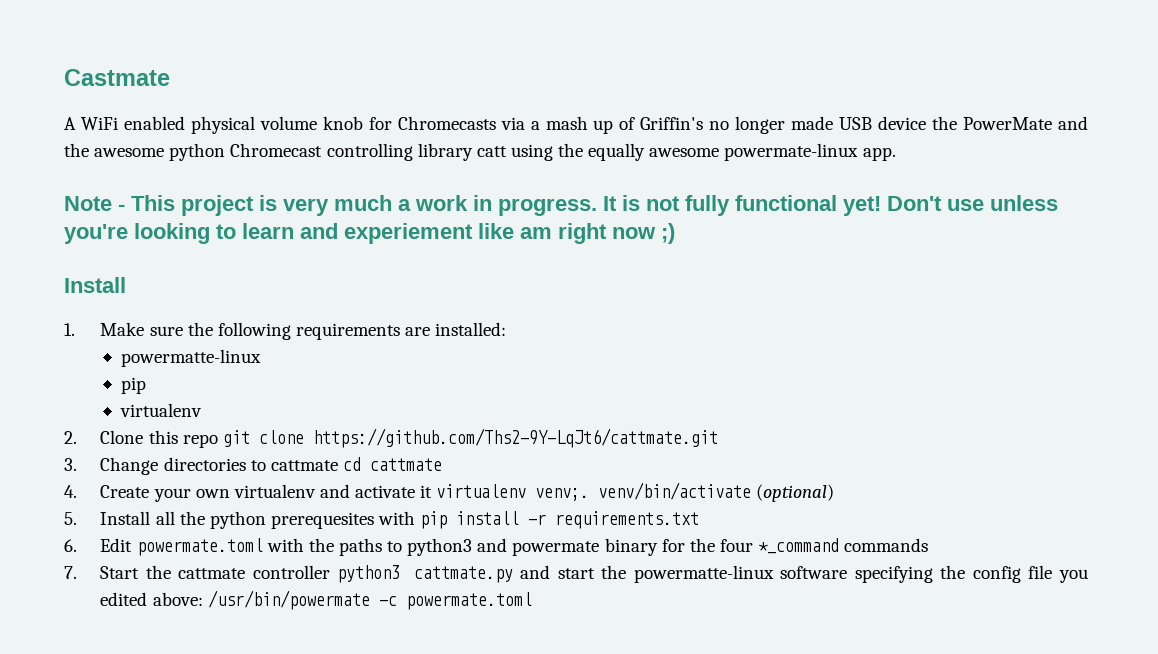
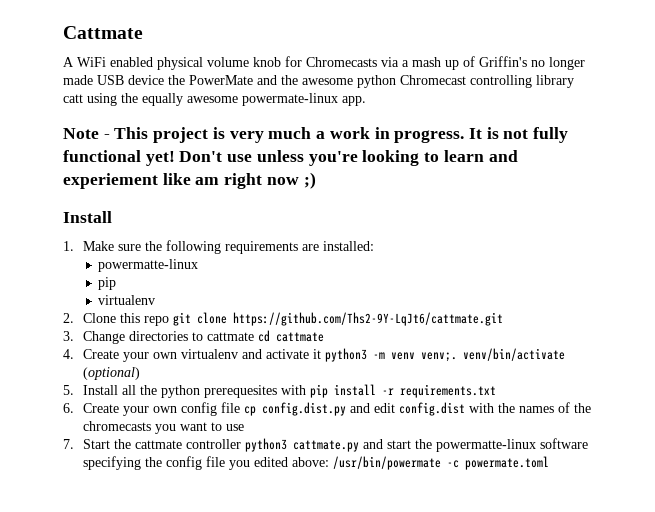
[64,69,170,86] Castmate -> [63,26,143,39] Cattmate
[436,484,527,498] virtualenv -> [324,348,415,362] python3 -m venv
[100,538,929,556] Edit powermate.toml with the paths to python3 and powermate binary for the four *_command commands -> [82,402,591,416] [82,421,244,434] Create your own config file cp config.dist.py and edit config.dist with the names of the chromecasts you want to use

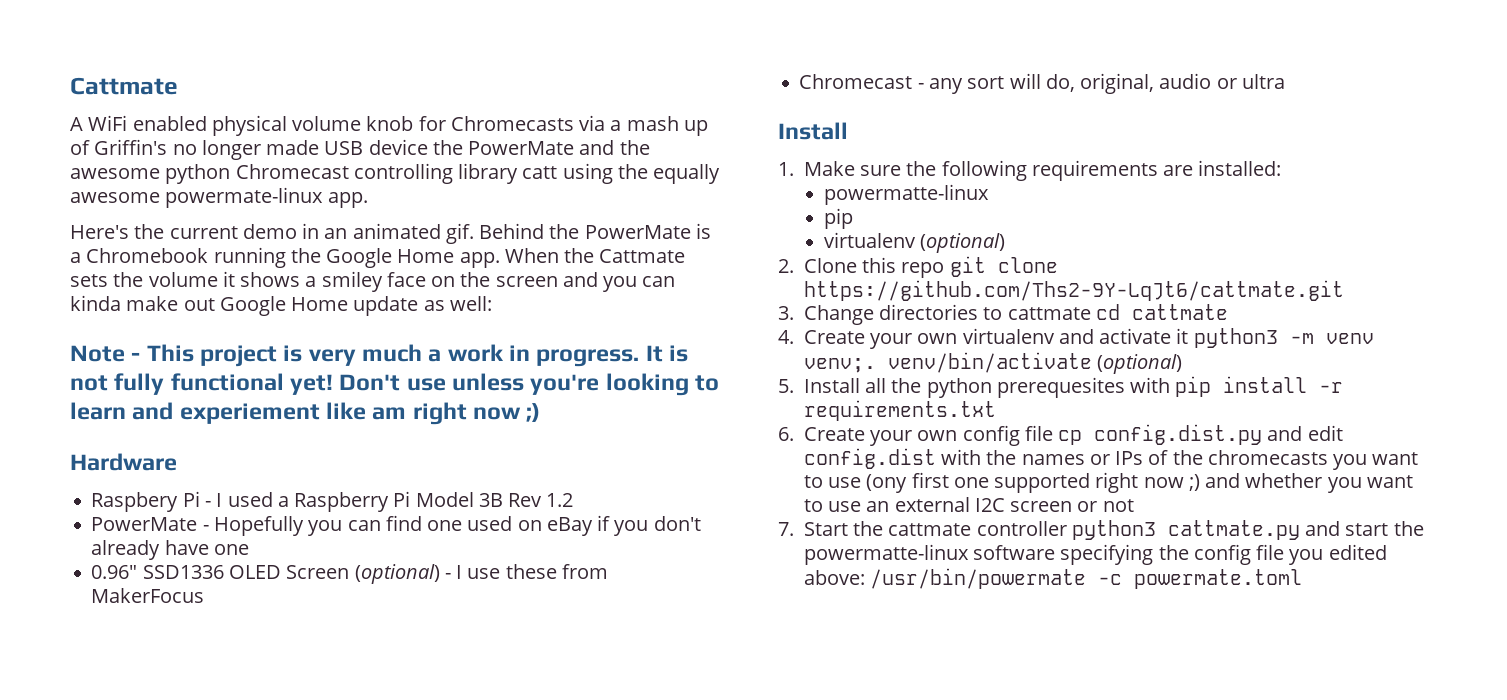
(366, 101) none -> [70,223,711,244] [70,247,686,268] [70,271,676,292] [70,295,492,316] // Here's the current demo in an animated gif. Behind the PowerMate is a Chromebook running the Google Home app. When the Cattmate sets the volume it shows a smiley face on the screen and you can kinda make out Google Home update as well:
(316, 180) none -> [70,453,177,471] [91,491,574,512] [91,515,701,536] [91,540,249,560] [91,564,608,584] [91,588,205,603] [799,73,1285,94] // Hardware // Raspbery Pi - I used a Raspberry Pi Model 3B Rev 1.2 // PowerMate - Hopefully you can find one used on eBay if you don't already have one // 0.96" SSD1336 OLED Screen (optional) - I use these from MakerFocus // Chromecast - any sort will do, original, audio or ultra
(156, 300) none -> [919,233,1005,253] (optional)
(554, 409) none -> [1089,451,1144,465] or IPs
(244, 427) none -> [866,472,1413,493] [803,497,1134,512] (ony first one supported right now ;) and whether you want to use an external I2C screen or not

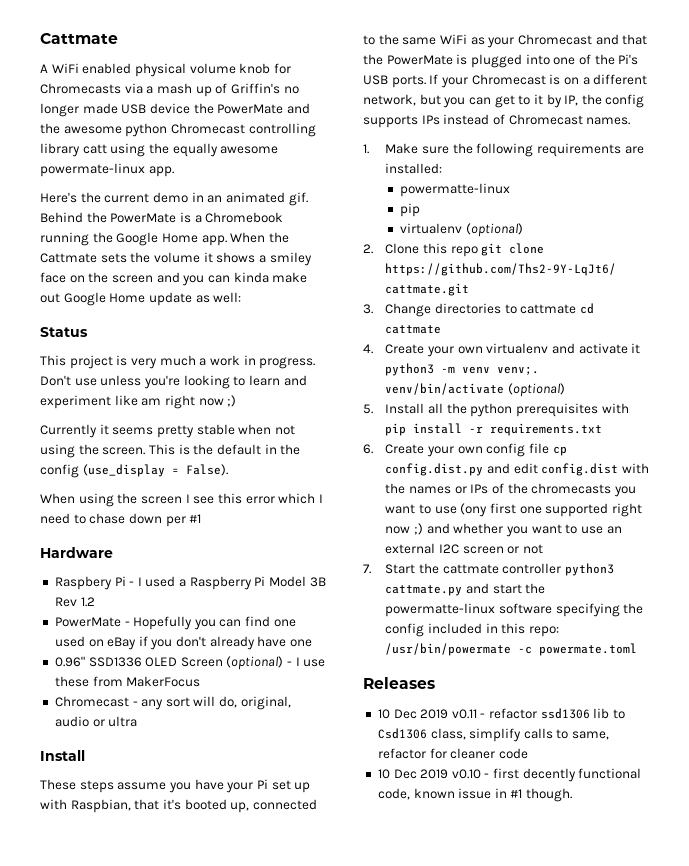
[70,345,141,362] Note - -> [40,327,88,337] Status //
[645,345,689,362] [70,373,334,395] It is not fully functional yet! -> (316, 363) none
[179,403,320,424] experiement -> [40,395,111,409] experiment
(541, 412) none -> [40,424,295,438] [40,444,301,458] [40,464,228,478] [40,493,323,507] [40,513,202,527] // Currently it seems pretty stable when not using the screen. This is the default in the config (use_display = False). // When using the screen I see this error which I need to chase down per #1
(848, 131) none -> [40,779,311,793] [40,799,317,813] [363,34,648,48] [363,54,639,68] [363,74,648,88] [363,94,645,108] [363,114,631,128] // These steps assume you have your Pi set up with Raspbian, that it's booted up, connected to the same WiFi as your Chromecast and that the PowerMate is plugged into one of the Pi's USB ports. If your Chromecast is on a different network, but you can get to it by IP, the config supports IPs instead of Chromecast names.
[996,377,1125,398] prerequesites -> [515,403,598,417] prerequisites
[1256,544,1387,565] [803,570,865,585] file you edited above: -> [428,623,559,637] included in this repo:
(1303, 579) none -> [363,677,435,689] [377,708,626,719] [377,728,610,742] [377,748,528,759] [377,768,642,782] [377,788,573,802] // Releases // 10 Dec 2019 v0.11 - refactor ssd1306 lib to Csd1306 class, simplify calls to same, refactor for cleaner code // 10 Dec 2019 v0.10 - first decently functional code, known issue in #1 though.

